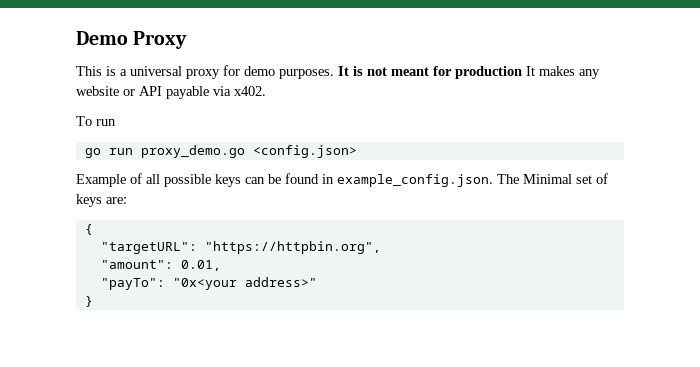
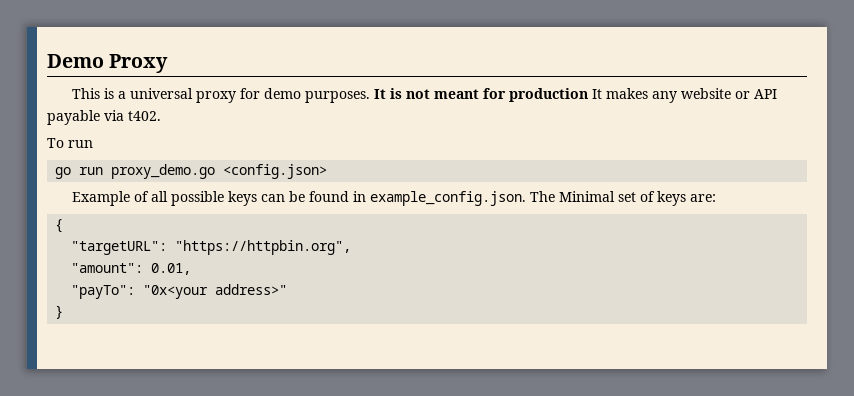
[234,86,266,96] x402. -> [128,111,161,121] t402.

